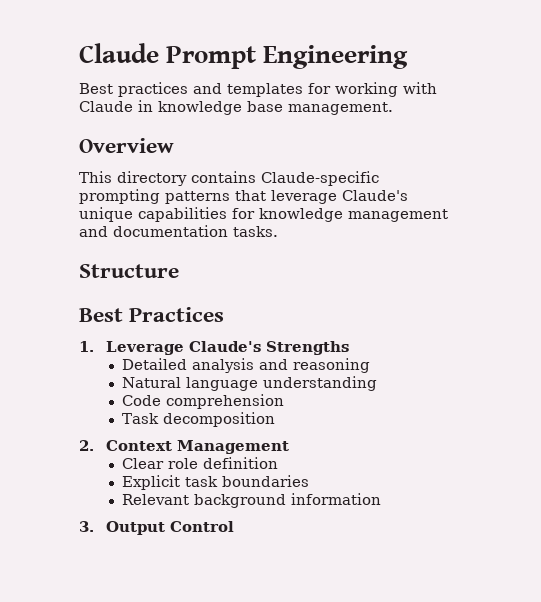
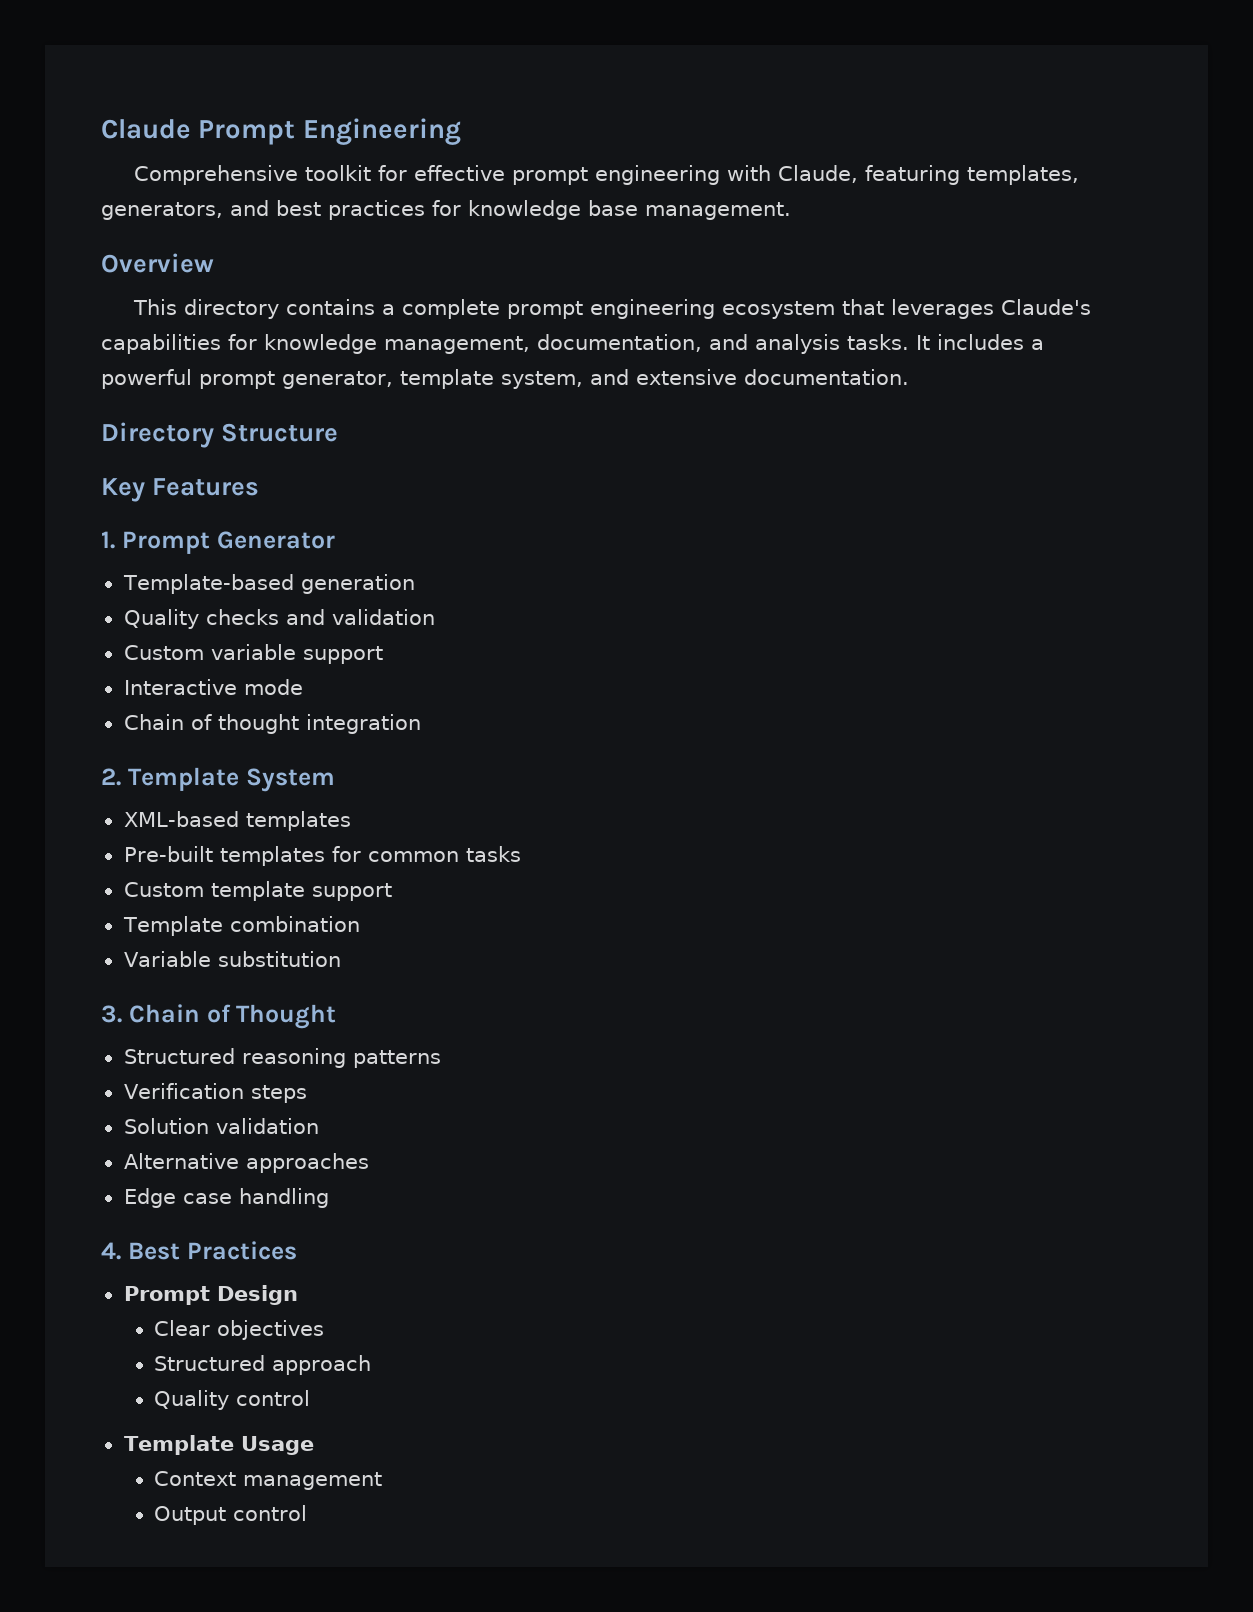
[79,82,437,97] [79,100,153,112] Best practices and templates for working with Claude in -> [134,165,1080,185] [101,200,461,220] Comprehensive toolkit for effective prompt engineering with Claude, featuring templates, generators, and best practices for
[261,171,379,186] [79,189,408,204] [79,207,448,222] [79,225,278,237] [79,264,179,278] [79,307,225,322] [79,341,350,355] [122,358,371,373] [122,376,378,391] [122,394,285,409] [122,412,276,427] [79,440,290,454] [122,457,279,469] [122,475,310,490] [122,493,382,508] [79,521,235,535] Claude-specific prompting patterns that leverage Claude's unique capabilities for knowledge management and documentation tasks. // Structure // Best Practices // 1. Leverage Claude's Strengths // Detailed analysis and reasoning // Natural language understanding // Code comprehension // Task decomposition // 2. Context Management // Clear role definition // Explicit task boundaries // Relevant background information // 3. Output Control -> [382,299,1092,319] [101,334,1044,354] [101,369,909,389] [101,422,339,448] [101,478,260,502] [101,531,335,554] [122,574,415,594] [123,609,435,629] [123,644,383,664] [123,679,303,695] [123,714,421,734] [101,767,335,792] [123,811,351,831] [123,846,521,866] [123,881,392,901] [122,916,360,936] [123,951,341,967] [101,1004,337,1029] [123,1048,441,1068] [123,1083,307,1103] [123,1118,319,1134] [123,1153,369,1173] [123,1188,329,1208] [101,1241,297,1260] [123,1285,298,1305] [154,1320,325,1340] [154,1355,372,1375] [154,1390,311,1410] [123,1435,314,1455] [154,1471,383,1490] [154,1505,308,1525] a complete prompt engineering ecosystem that leverages Claude's capabilities for knowledge management, documentation, and analysis tasks. It includes a powerful prompt generator, template system, and extensive documentation. // Directory Structure // Key Features // 1. Prompt Generator // Template-based generation // Quality checks and validation // Custom variable support // Interactive mode // Chain of thought integration // 2. Template System // XML-based templates // Pre-built templates for common tasks // Custom template support // Template combination // Variable substitution // 3. Chain of Thought // Structured reasoning patterns // Verification steps // Solution validation // Alternative approaches // Edge case handling // 4. Best Practices // Prompt Design // Clear objectives // Structured approach // Quality control // Template Usage // Context management // Output control

